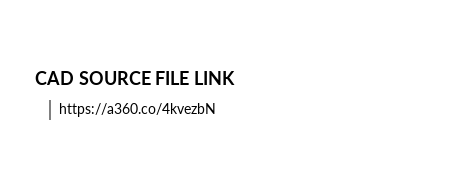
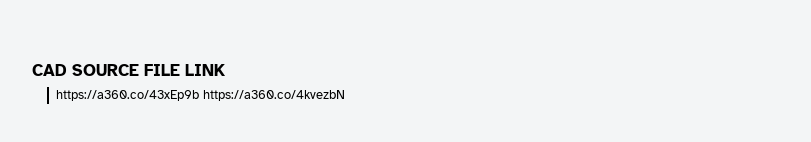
(236, 78) none -> [56,90,200,101] https://a360.co/43xEp9b

